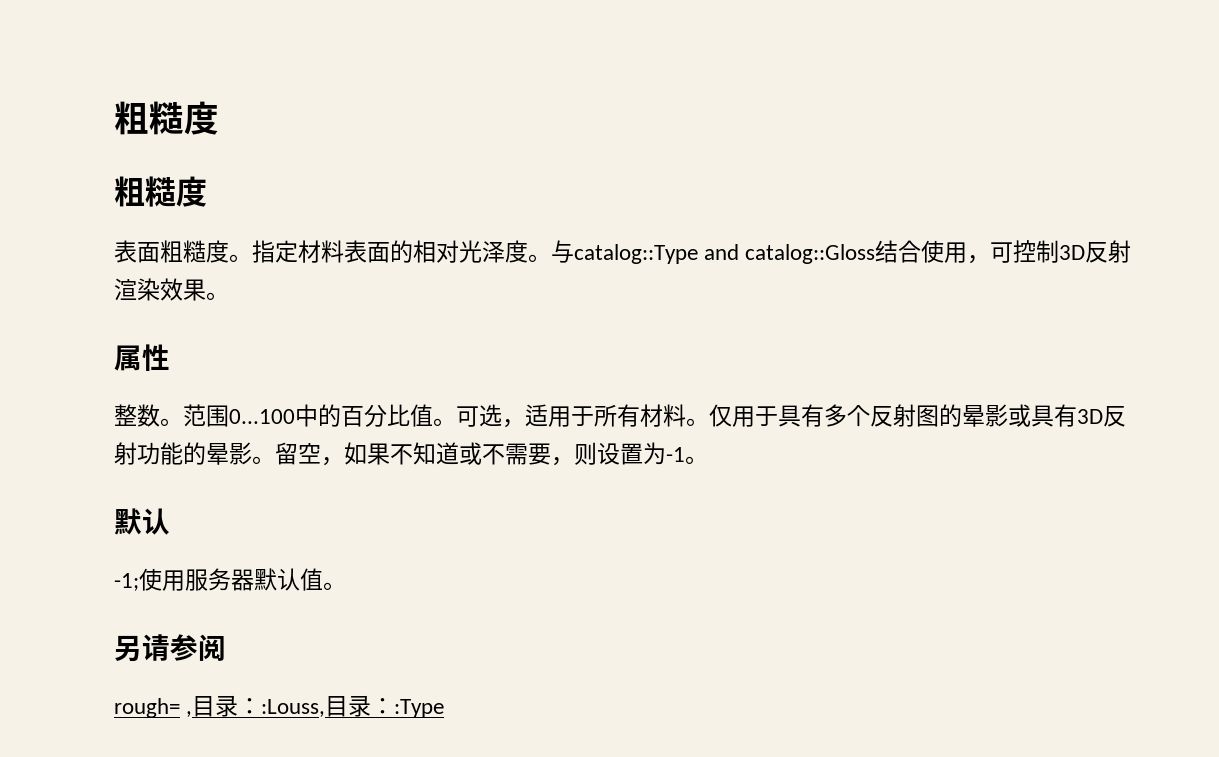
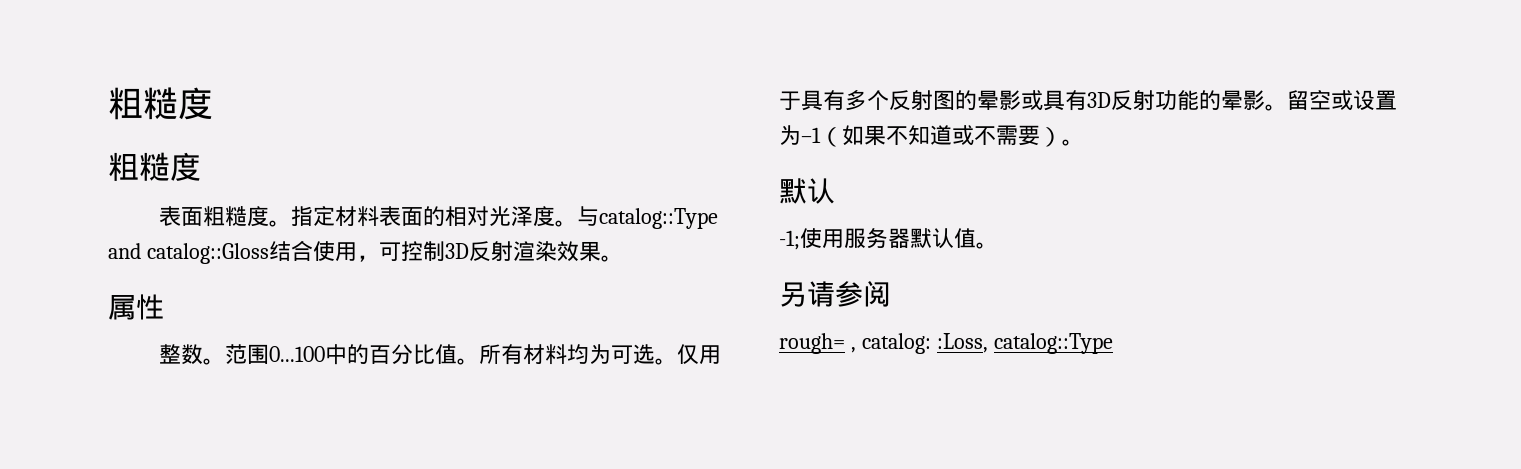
[456,404,686,428] 可选，适用于所有材料 -> [479,344,656,365] 所有材料均为可选
[321,457,344,466] ， -> [1331,90,1397,110] [779,125,842,147] 或设置为–1（
[551,442,685,466] ，则设置为-1 -> [1040,127,1062,147] ）
[192,695,445,718] 目录：:Louss,目录：:Type -> [861,333,1113,354] catalog: :Loss, catalog::Type

